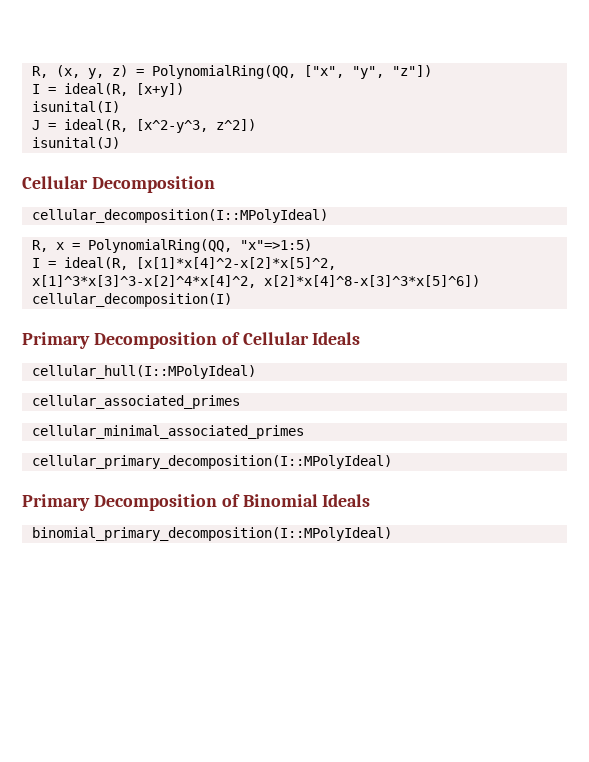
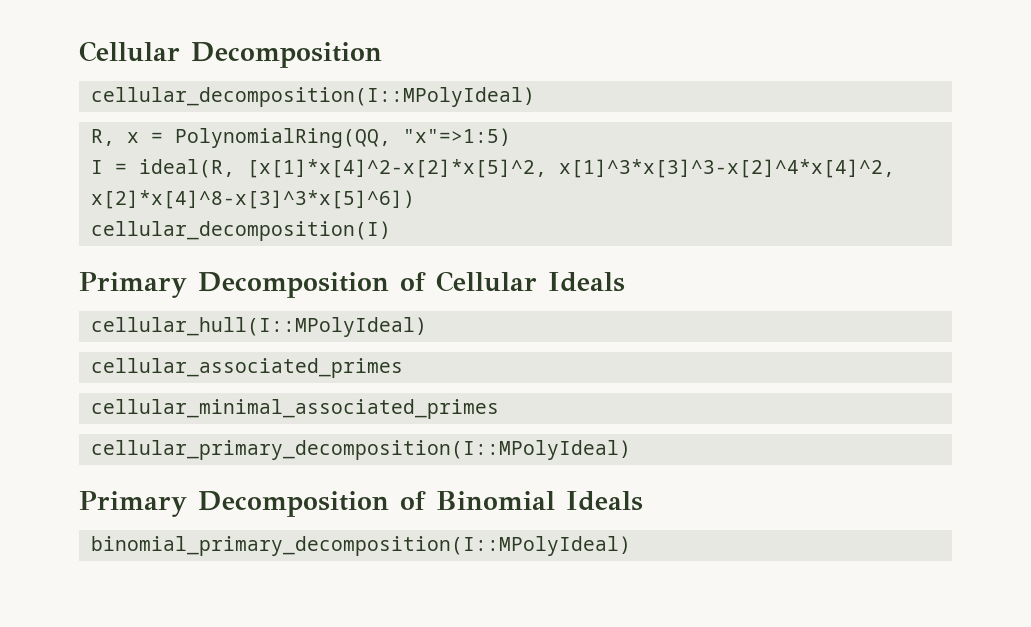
[31,65,432,79] [31,83,184,97] [31,101,120,113] [31,119,256,133] [31,137,120,149] R, (x, y, z) = PolynomialRing(QQ, ["x", "y", "z"]) // I = ideal(R, [x+y]) // isunital(I) // J = ideal(R, [x^2-y^3, z^2]) // isunital(J) // -> (79, 51) none

